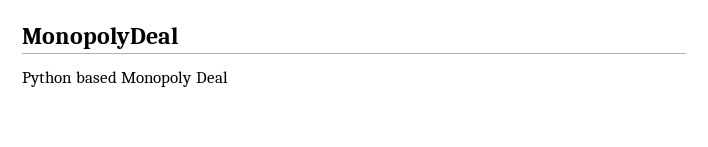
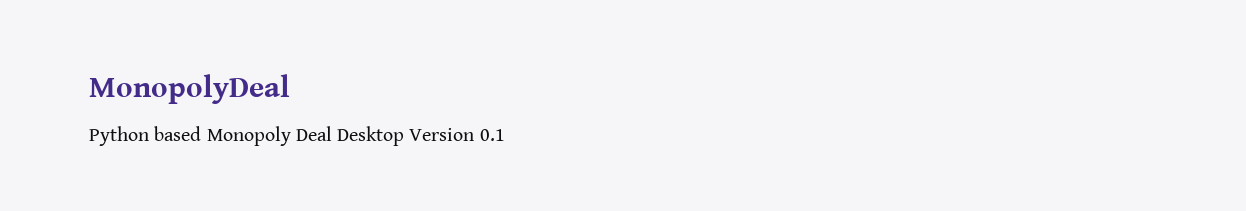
(228, 77) none -> [337,126,505,146] Desktop Version 0.1

